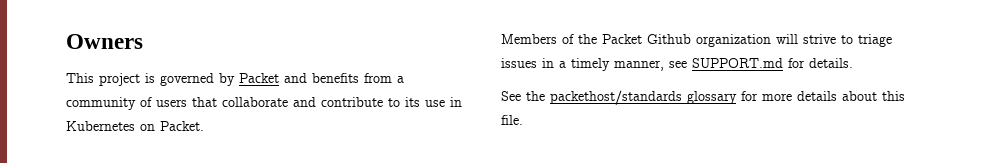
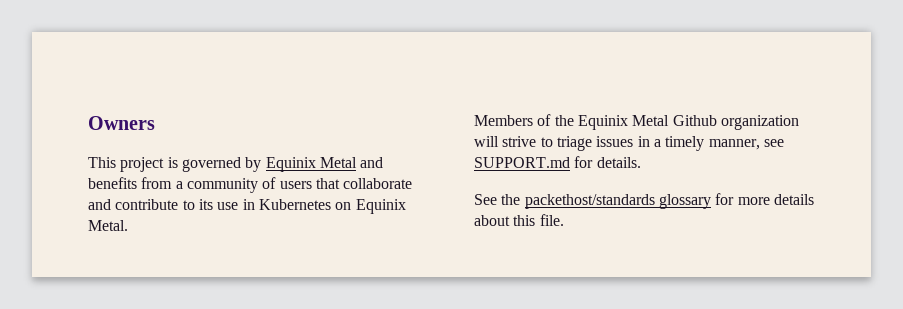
[239,73,279,83] Packet -> [265,157,357,172] Equinix Metal
[160,121,204,131] Packet. -> [355,199,406,214] [88,220,128,231] Equinix Metal.
[602,34,642,44] Packet -> [577,115,670,130] Equinix Metal

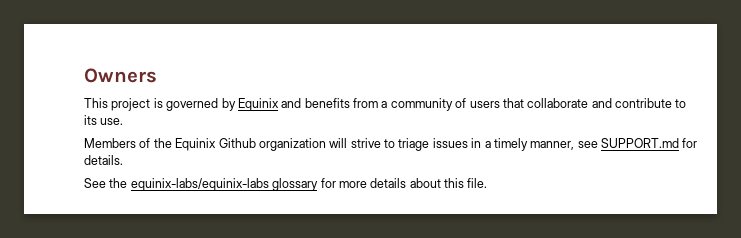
[319,157,357,168] Metal -> (279, 104) none
[217,199,406,214] [88,220,128,231] use in Kubernetes on Equinix Metal. -> [100,118,124,125] use.
[632,115,670,126] Metal -> (217, 144) none
[524,194,655,209] packethost/standards -> [130,178,269,191] equinix-labs/equinix-labs

